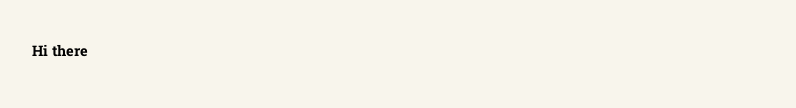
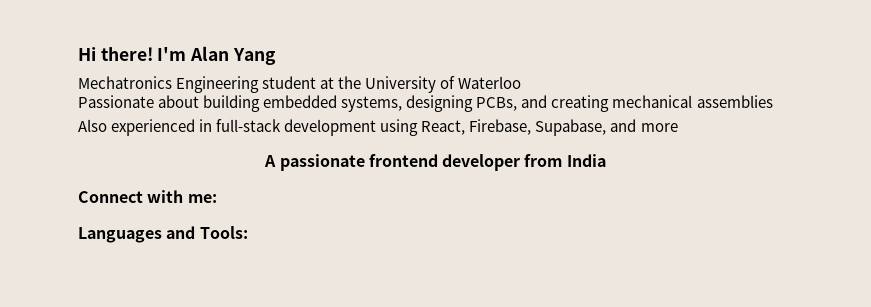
[52,44,88,57] there -> [100,46,276,65] [78,76,522,93] [78,95,773,112] [78,119,678,136] [264,154,606,171] [78,190,217,203] [78,226,248,243] there! I'm Alan Yang // Mechatronics Engineering student at the University of Waterloo // Passionate about building embedded systems, designing PCBs, and creating mechanical assemblies // Also experienced in full-stack development using React, Firebase, Supabase, and more // A passionate frontend developer from India // Connect with me: // Languages and Tools:

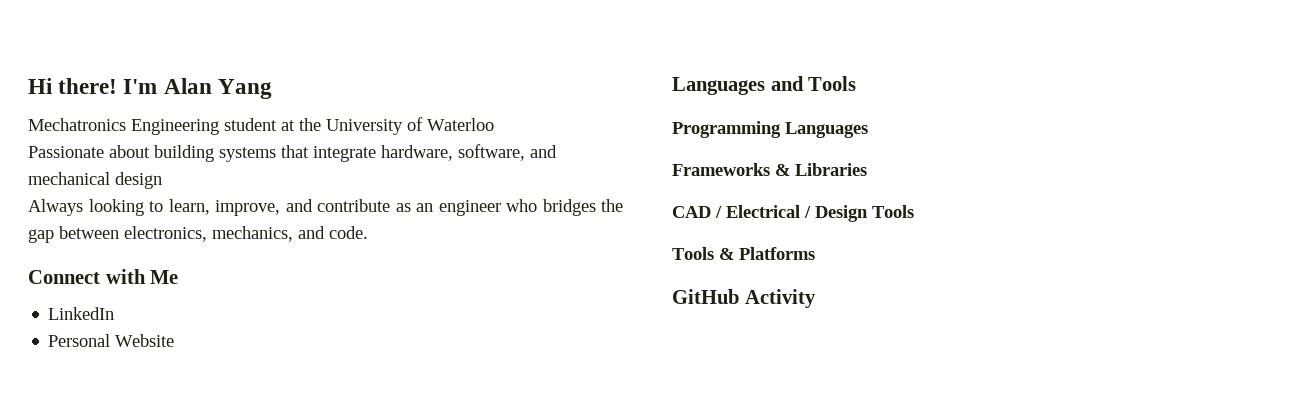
[263,95,773,112] [78,119,678,136] [264,154,606,171] [78,190,217,203] [78,226,248,243] embedded systems, designing PCBs, and creating mechanical assemblies // Also experienced in full-stack development using React, Firebase, Supabase, and more // A passionate frontend developer from India // Connect with me: // Languages and Tools: -> [219,144,557,162] [28,172,162,189] [28,199,623,216] [28,226,368,243] [28,269,179,284] [48,307,115,320] [48,334,175,347] [672,76,857,95] [672,121,868,138] [672,163,867,176] [672,205,914,222] [672,247,815,260] [672,289,816,308] systems that integrate hardware, software, and mechanical design // Always looking to learn, improve, and contribute as an engineer who bridges the gap between electronics, mechanics, and code. // Connect with Me // LinkedIn // Personal Website // Languages and Tools // Programming Languages // Frameworks & Libraries // CAD / Electrical / Design Tools // Tools & Platforms // GitHub Activity

